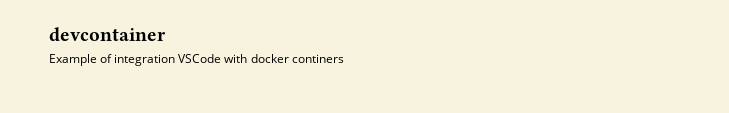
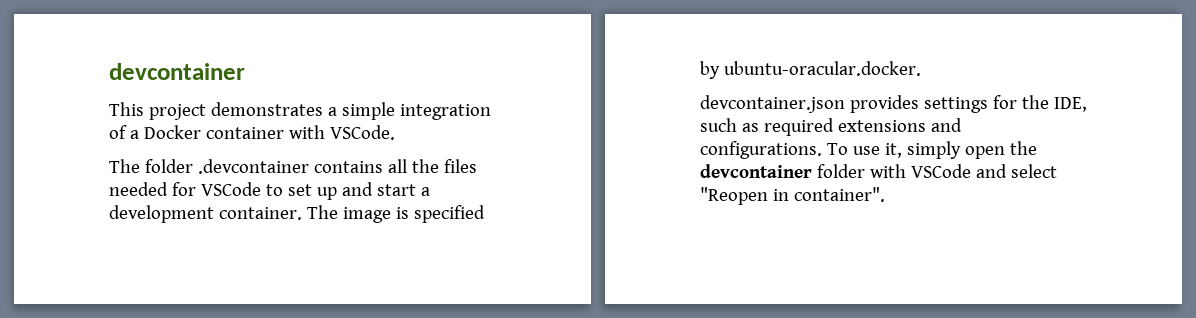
[49,54,344,66] Example of integration VSCode with docker continers -> [109,102,491,120] [109,125,395,140] [109,159,477,174] [109,182,430,200] [109,205,485,223] [700,61,921,79] [700,95,1087,113] [700,118,962,136] [700,141,1037,159] [700,164,1057,178] [700,187,885,205] This project demonstrates a simple integration of a Docker container with VSCode. // The folder .devcontainer contains all the files needed for VSCode to set up and start a development container. The image is specified by ubuntu-oracular.docker. // devcontainer.json provides settings for the IDE, such as required extensions and configurations. To use it, simply open the devcontainer folder with VSCode and select "Reopen in container".

